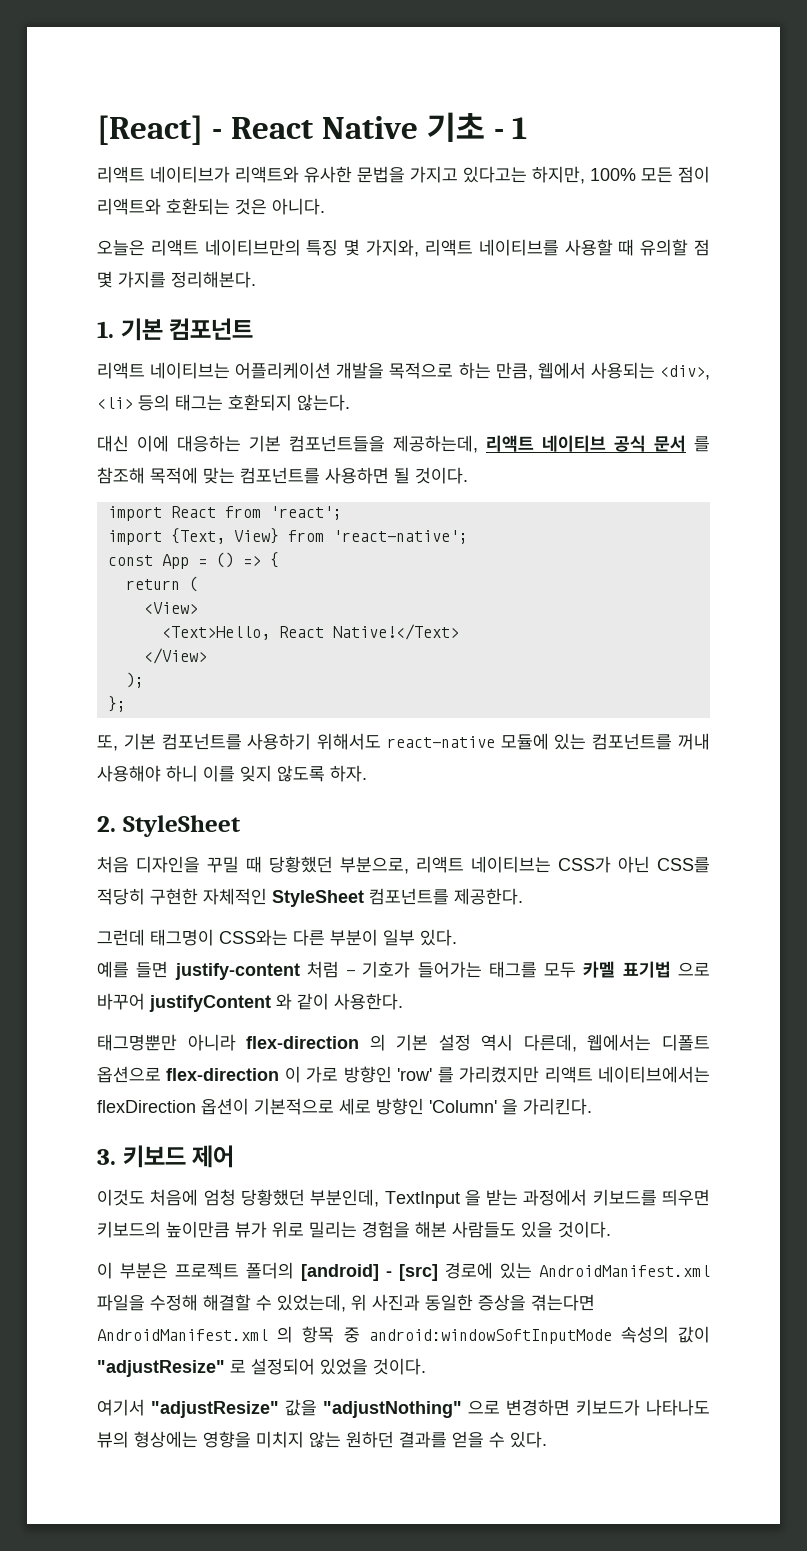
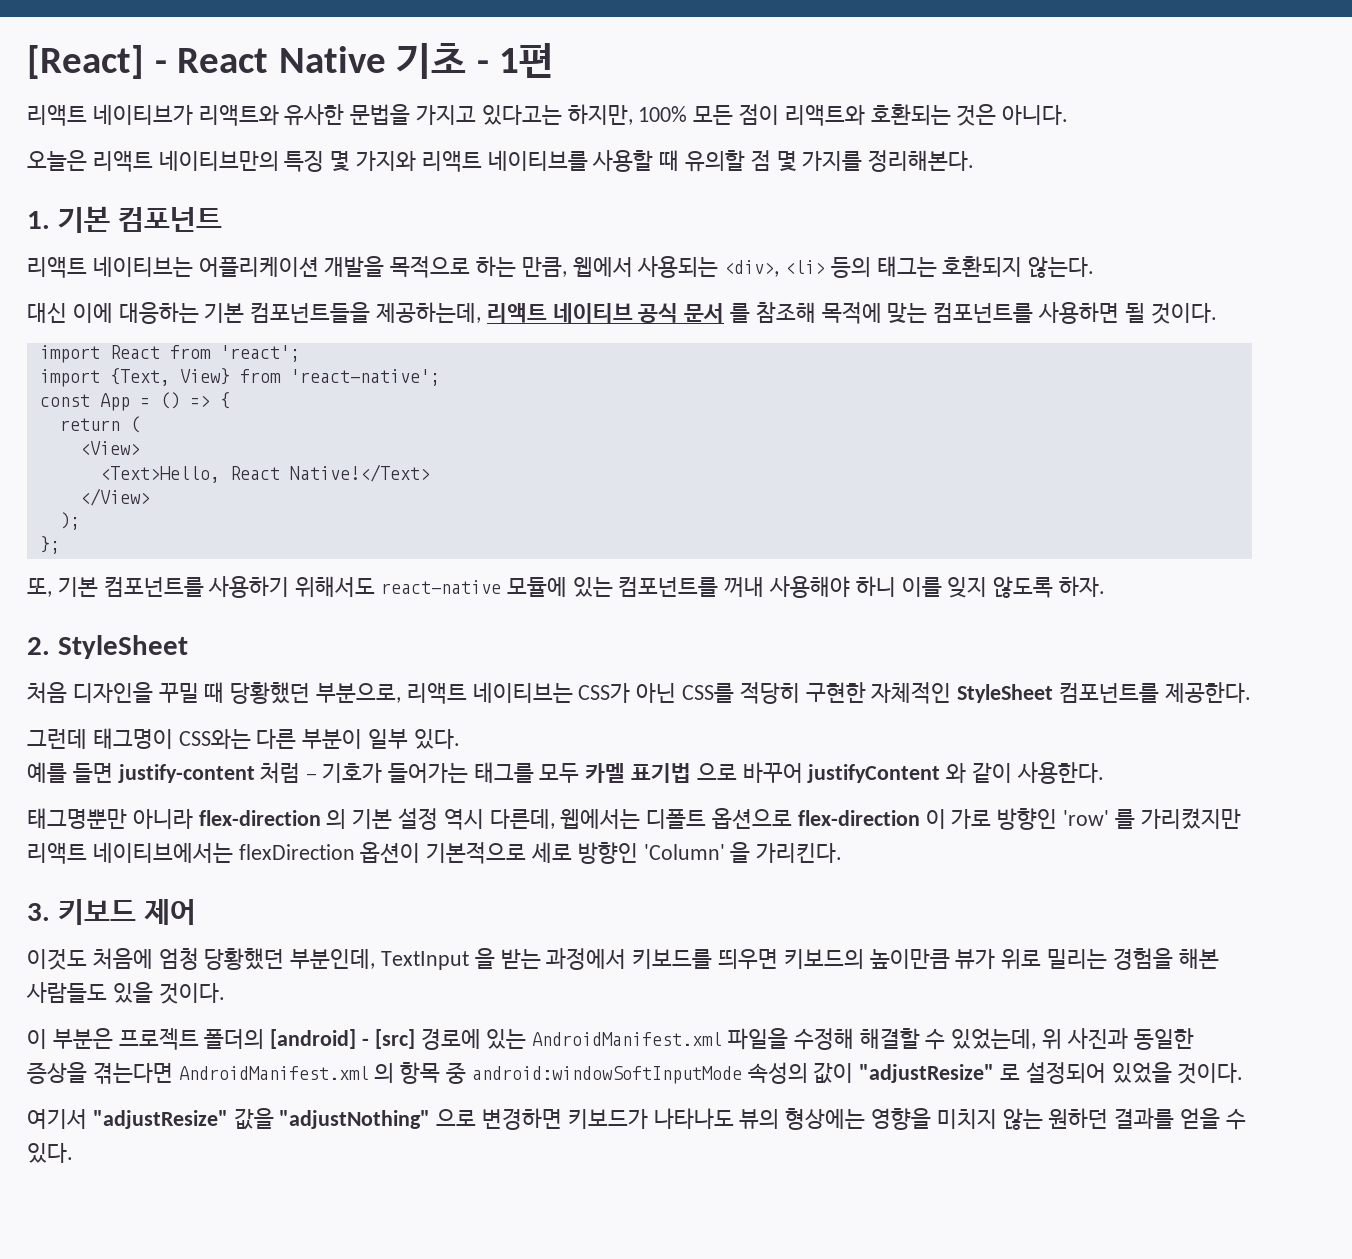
[512,117,528,139] 1 -> [499,43,555,78] 1편
[366,239,420,257] 가지와, -> [356,151,417,171] 가지와

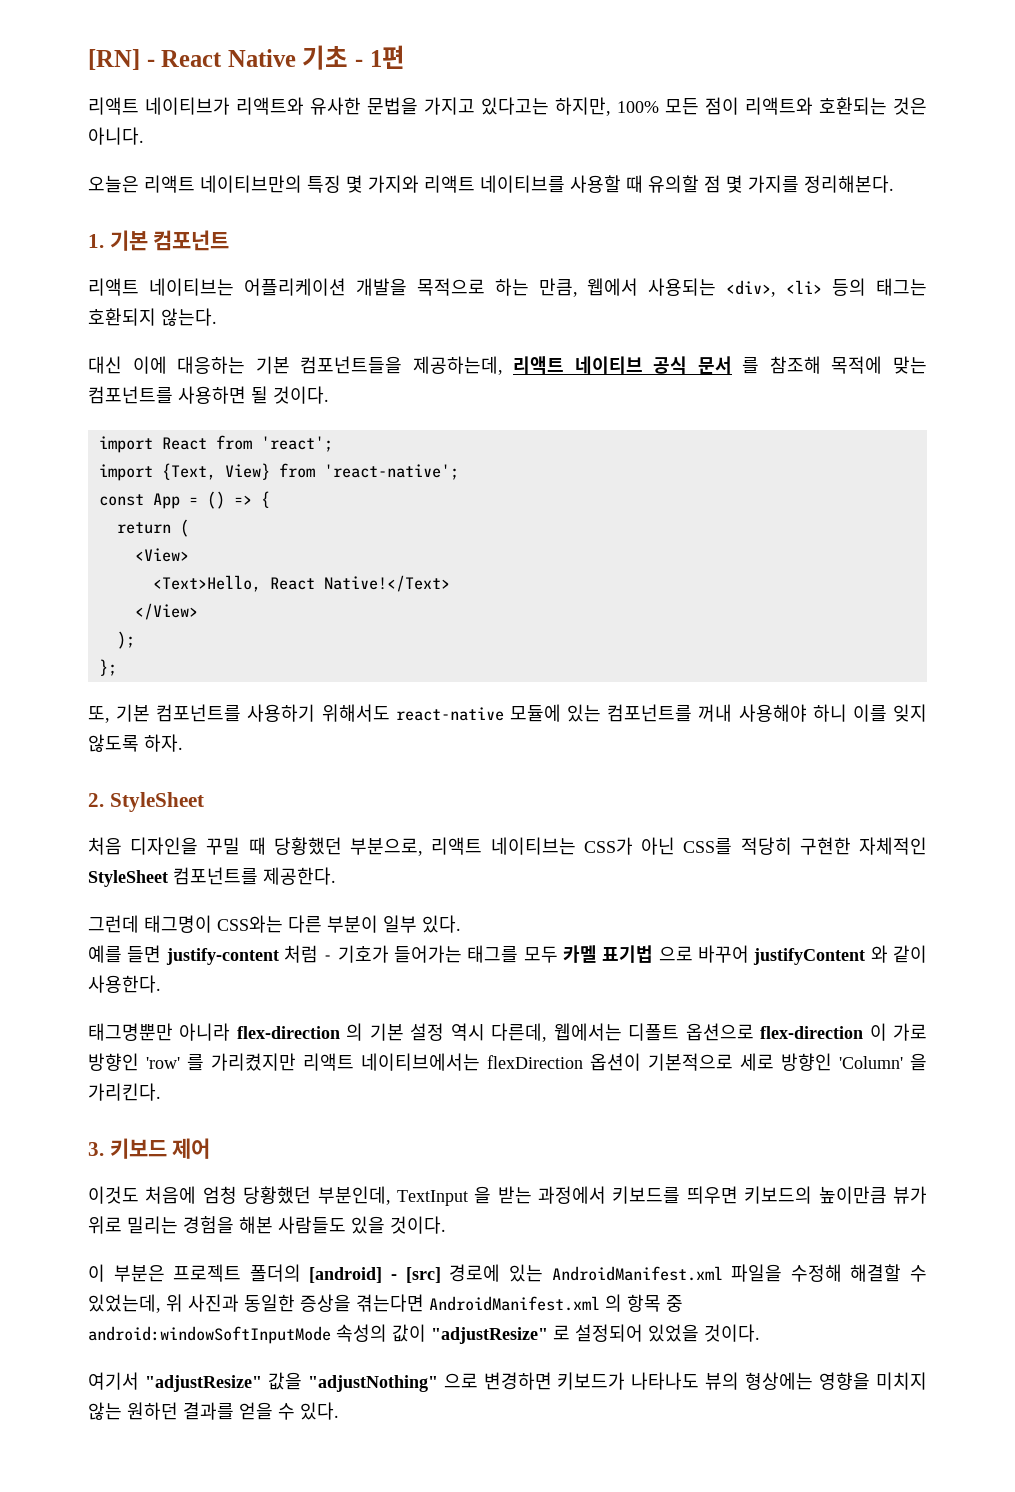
[27,45,144,79] [React] -> [88,49,140,70] [RN]

